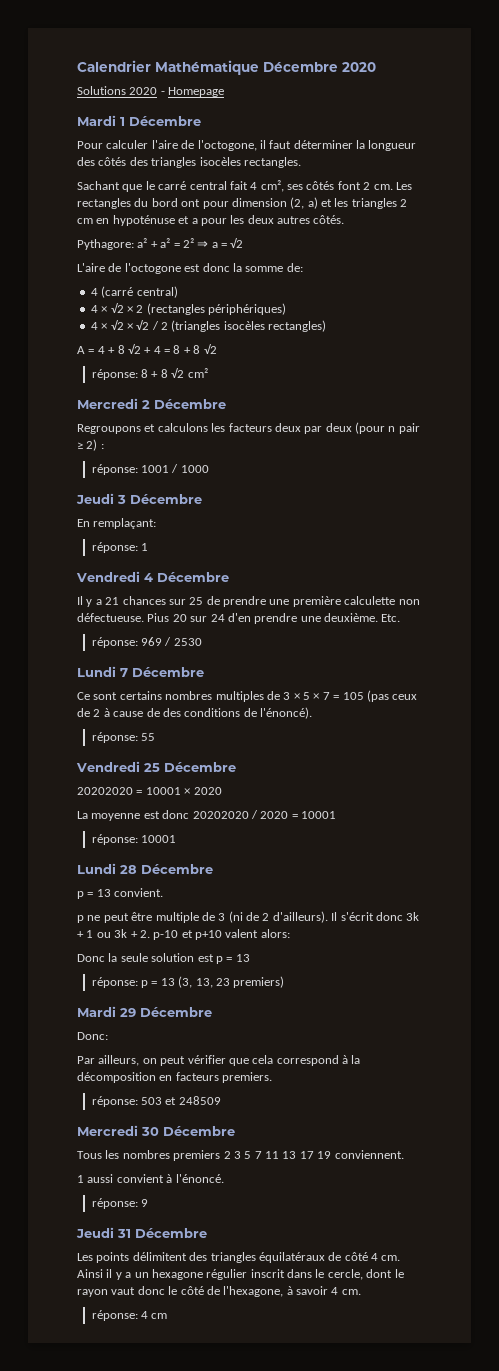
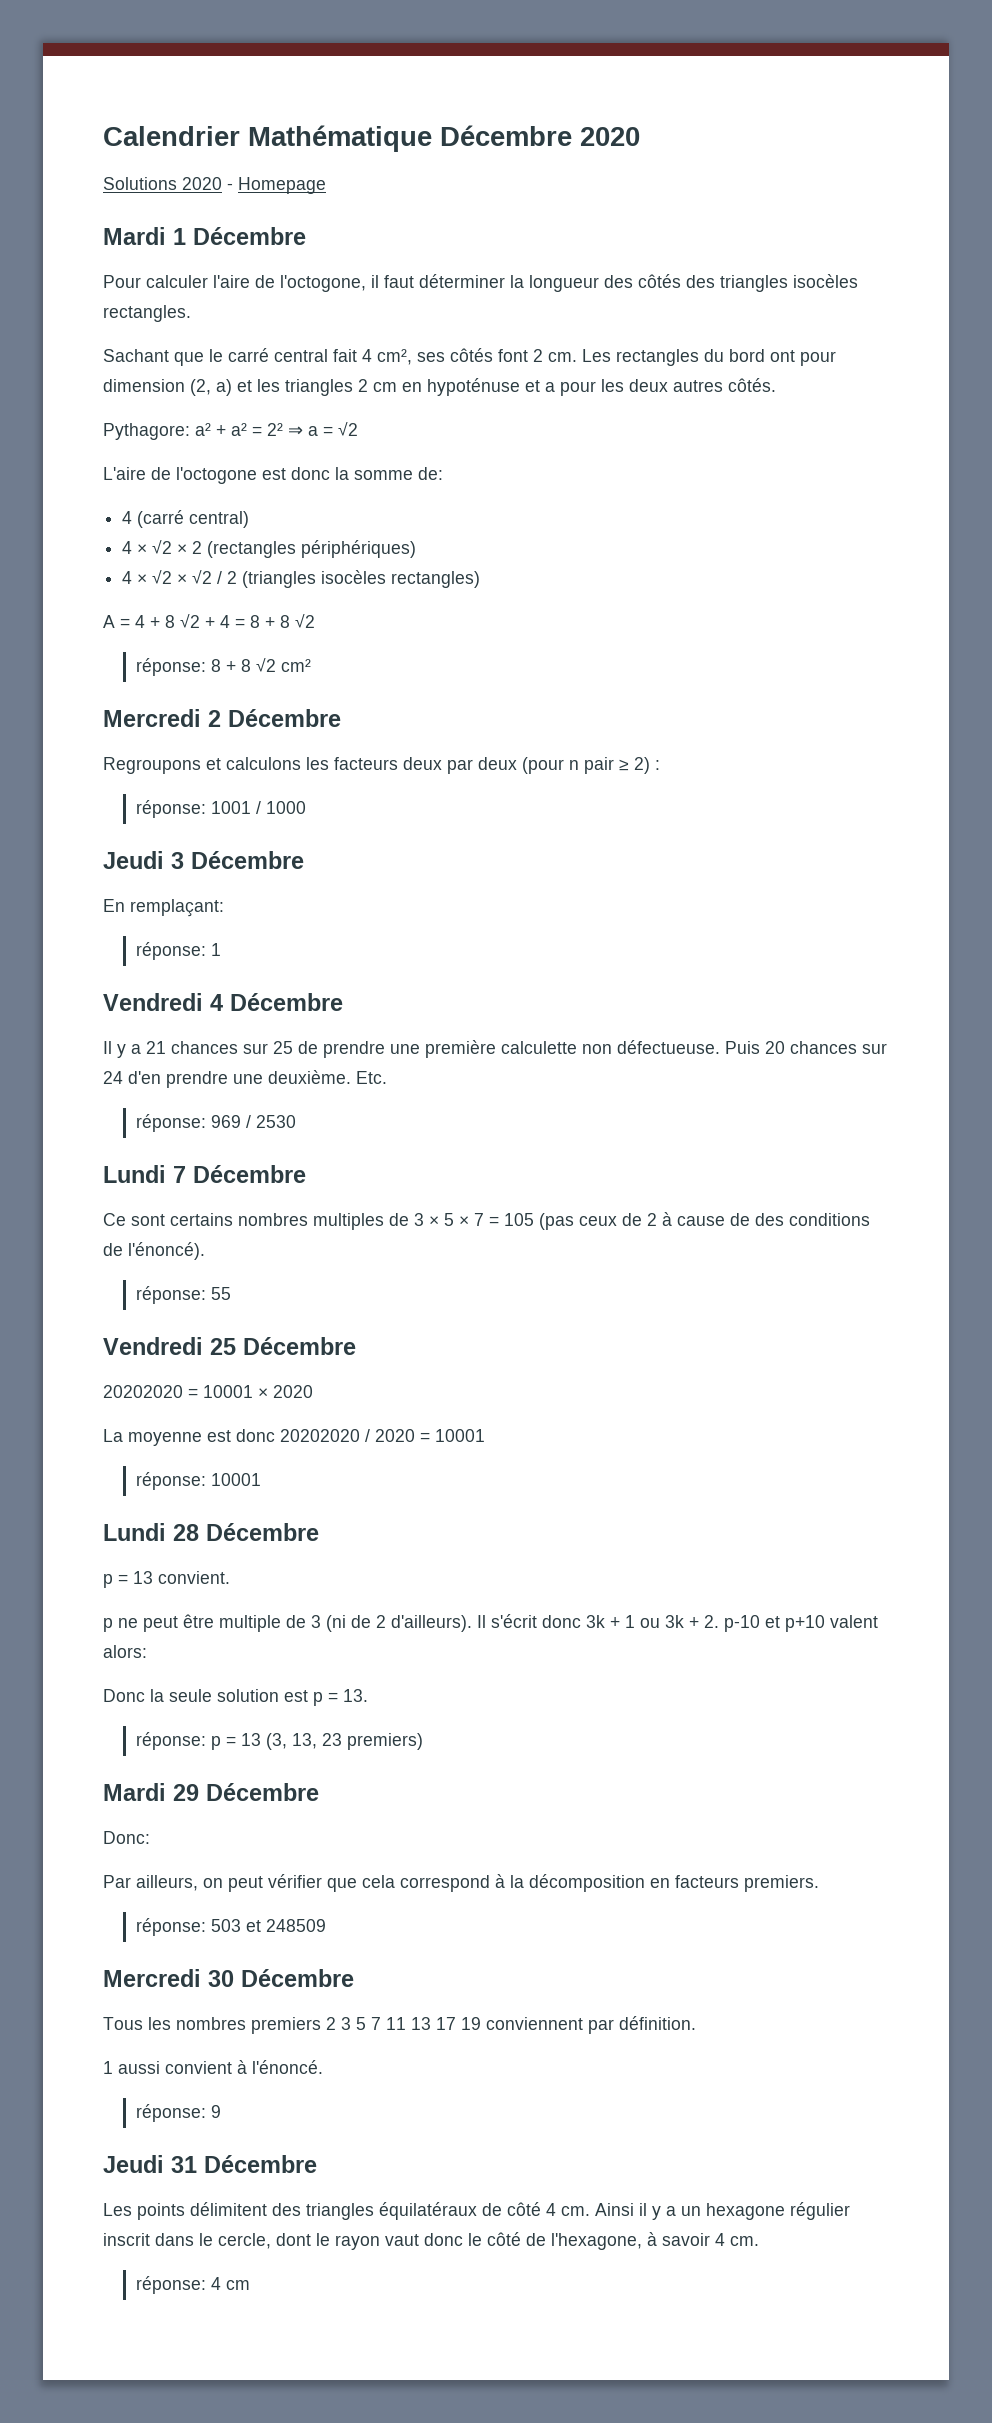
[147,613,187,622] Pius 20 -> [725,1041,857,1054] Puis 20 chances
[235,954,250,962] 13 -> [343,1689,368,1702] 13.
[334,1150,404,1159] conviennent. -> [486,2016,696,2034] conviennent par définition.

